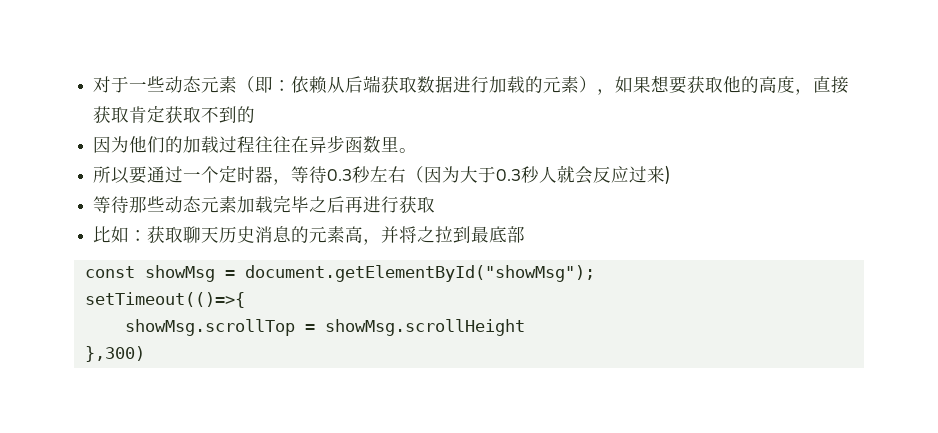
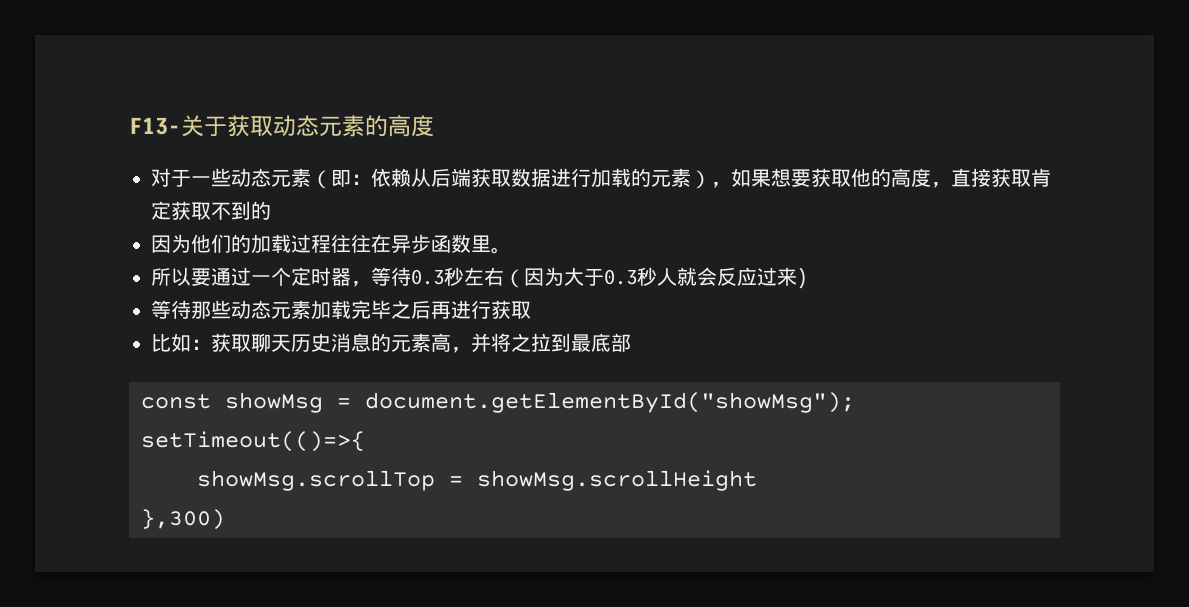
(93, 84) none -> [129,115,434,137] F13-关于获取动态元素的高度 //

